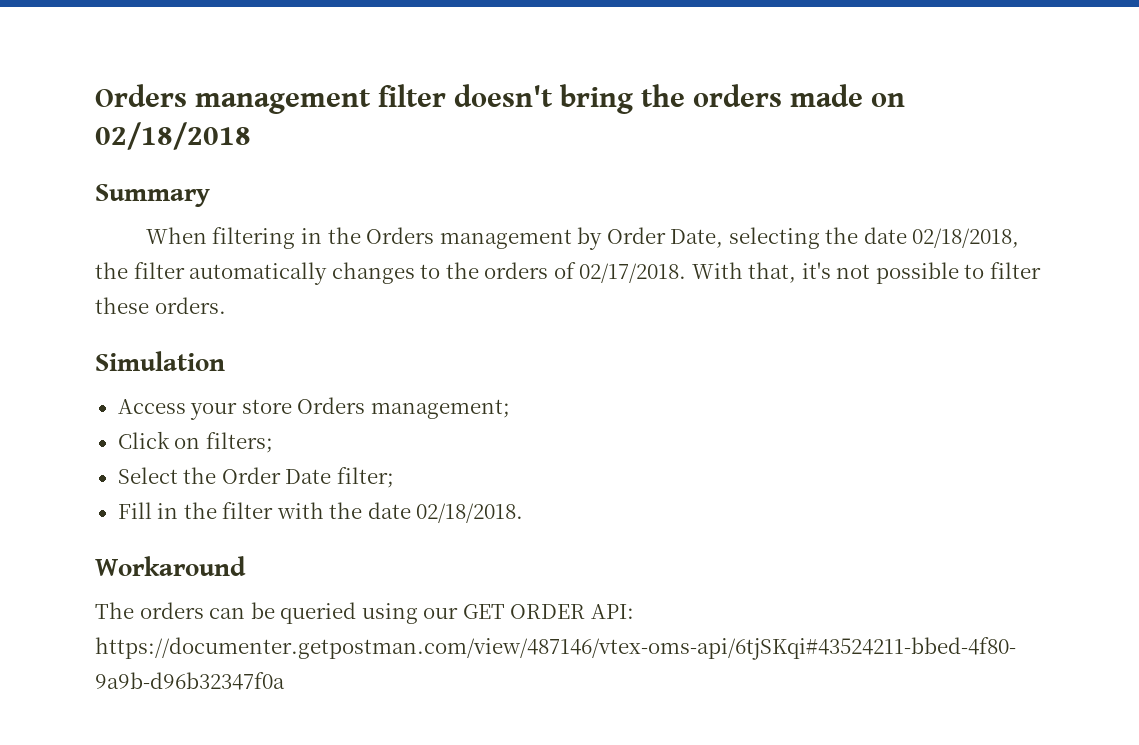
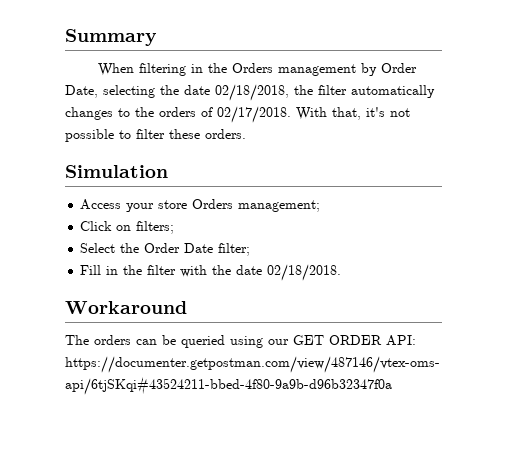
[95,84,905,114] [95,122,251,150] Orders management filter doesn't bring the orders made on 02/18/2018 // -> (65, 37) none

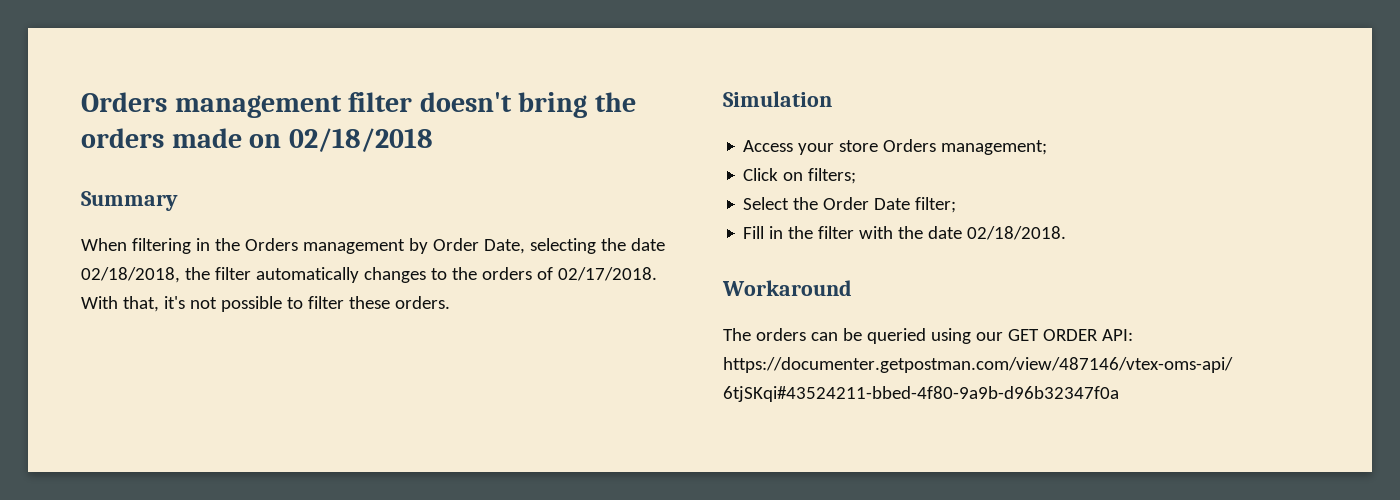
(65, 37) none -> [81,92,636,118] [81,128,433,152] Orders management filter doesn't bring the orders made on 02/18/2018 //

